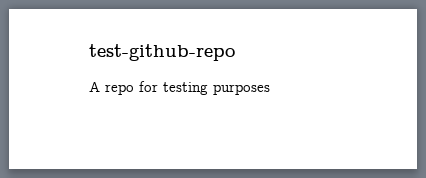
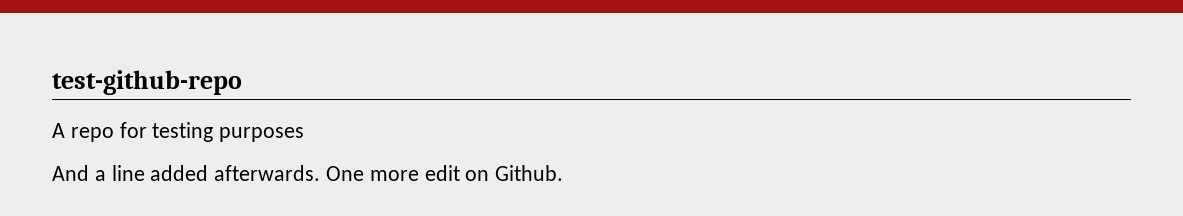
(270, 89) none -> [52,165,564,181] // And a line added afterwards. One more edit on Github.

